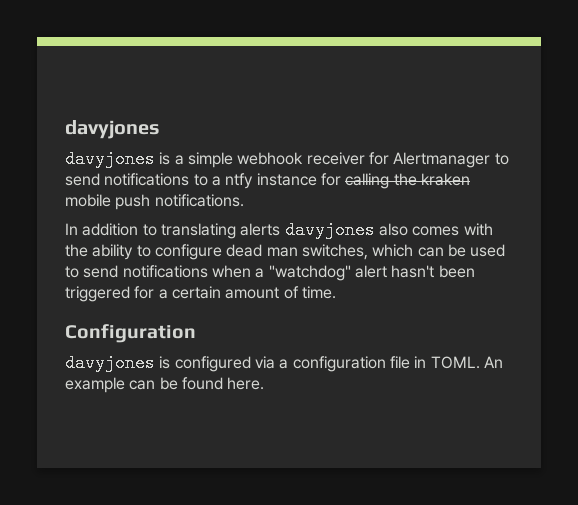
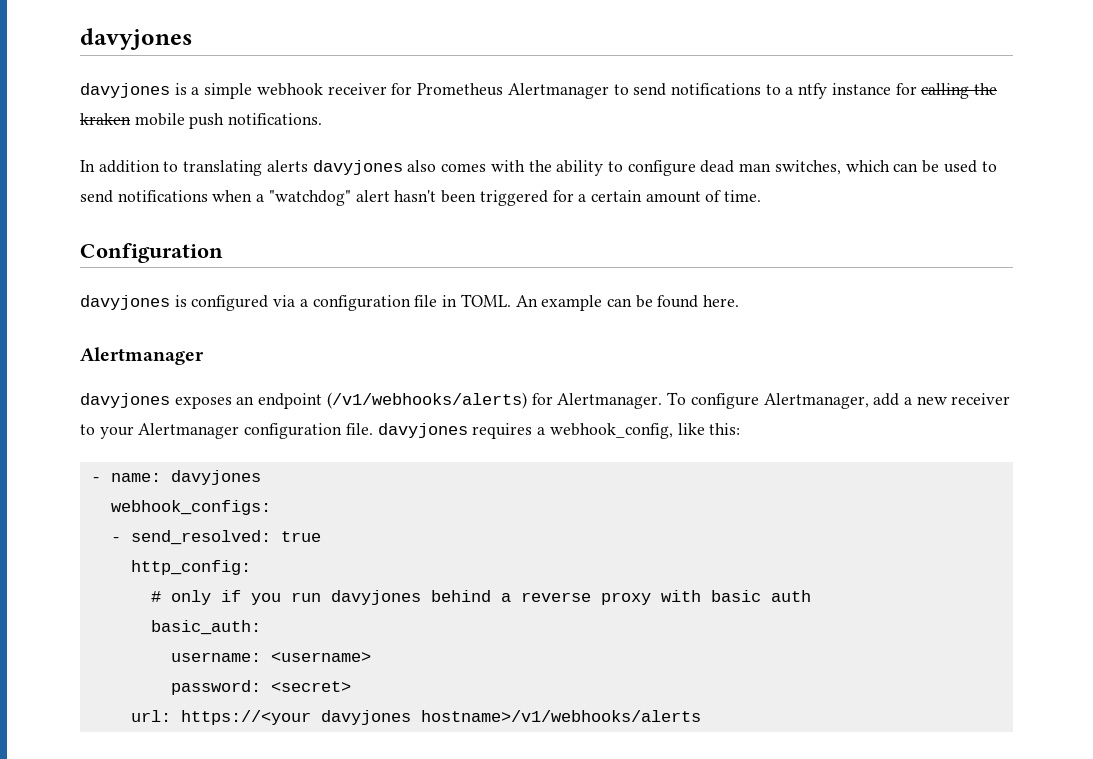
(389, 158) none -> [417,83,504,96] Prometheus
(265, 383) none -> [80,347,204,365] [80,392,1011,409] [80,423,741,439] [90,470,261,485] [110,500,271,515] [110,530,321,545] [130,560,251,575] [150,590,811,605] [150,620,261,635] [170,652,371,662] [170,680,351,695] [130,710,701,725] // Alertmanager // davyjones exposes an endpoint (/v1/webhooks/alerts) for Alertmanager. To configure Alertmanager, add a new receiver to your Alertmanager configuration file. davyjones requires a webhook_config, like this: // - name: davyjones // webhook_configs: // - send_resolved: true // http_config: // # only if you run davyjones behind a reverse proxy with basic auth // basic_auth: // username: <username> // password: <secret> // url: https://<your davyjones hostname>/v1/webhooks/alerts

